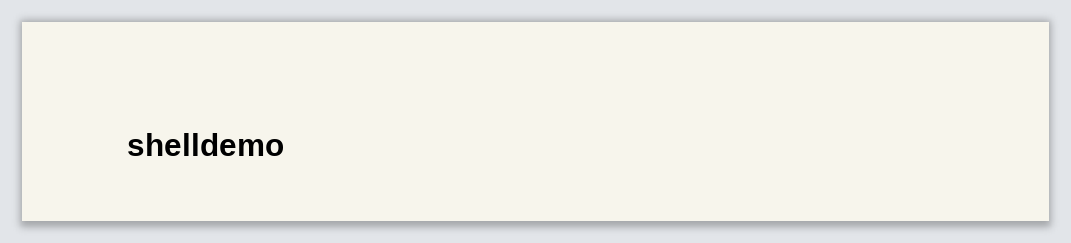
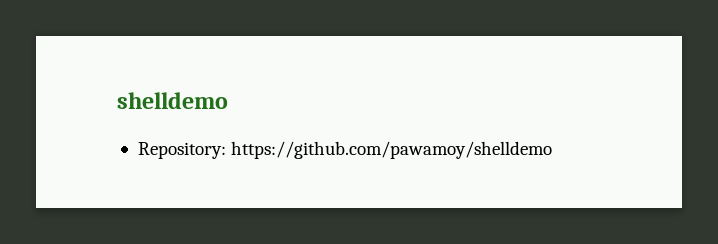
(284, 144) none -> [137,141,553,159] // Repository: https://github.com/pawamoy/shelldemo

